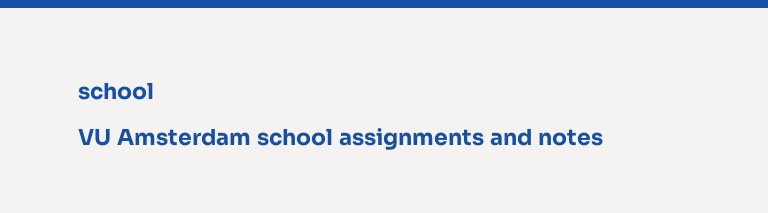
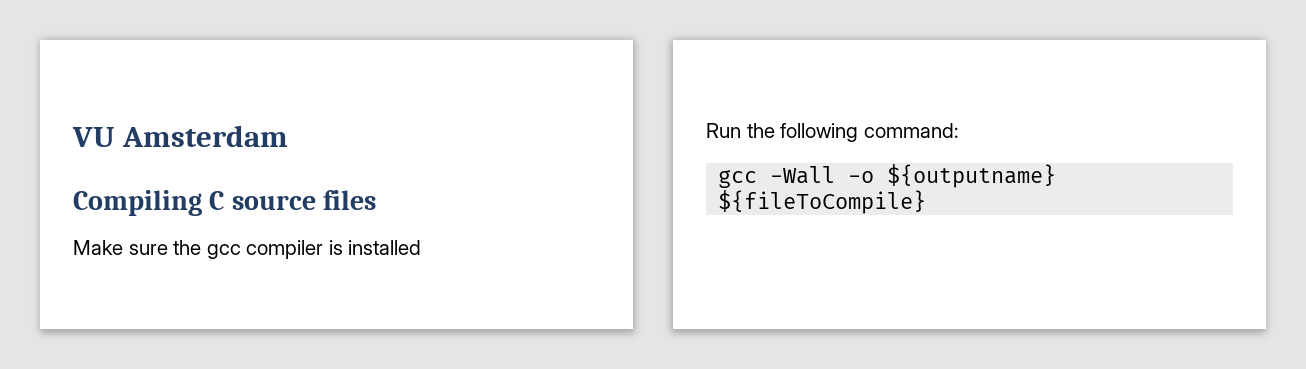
[78,82,154,100] school // -> (72, 137) none
[256,128,603,150] school assignments and notes -> [73,190,377,216] [73,240,422,259] [706,123,959,142] [718,164,1057,188] [718,190,927,214] // Compiling C source files // Make sure the gcc compiler is installed // Run the following command: // gcc -Wall -o ${outputname} ${fileToCompile}

